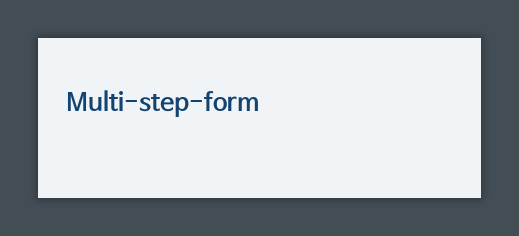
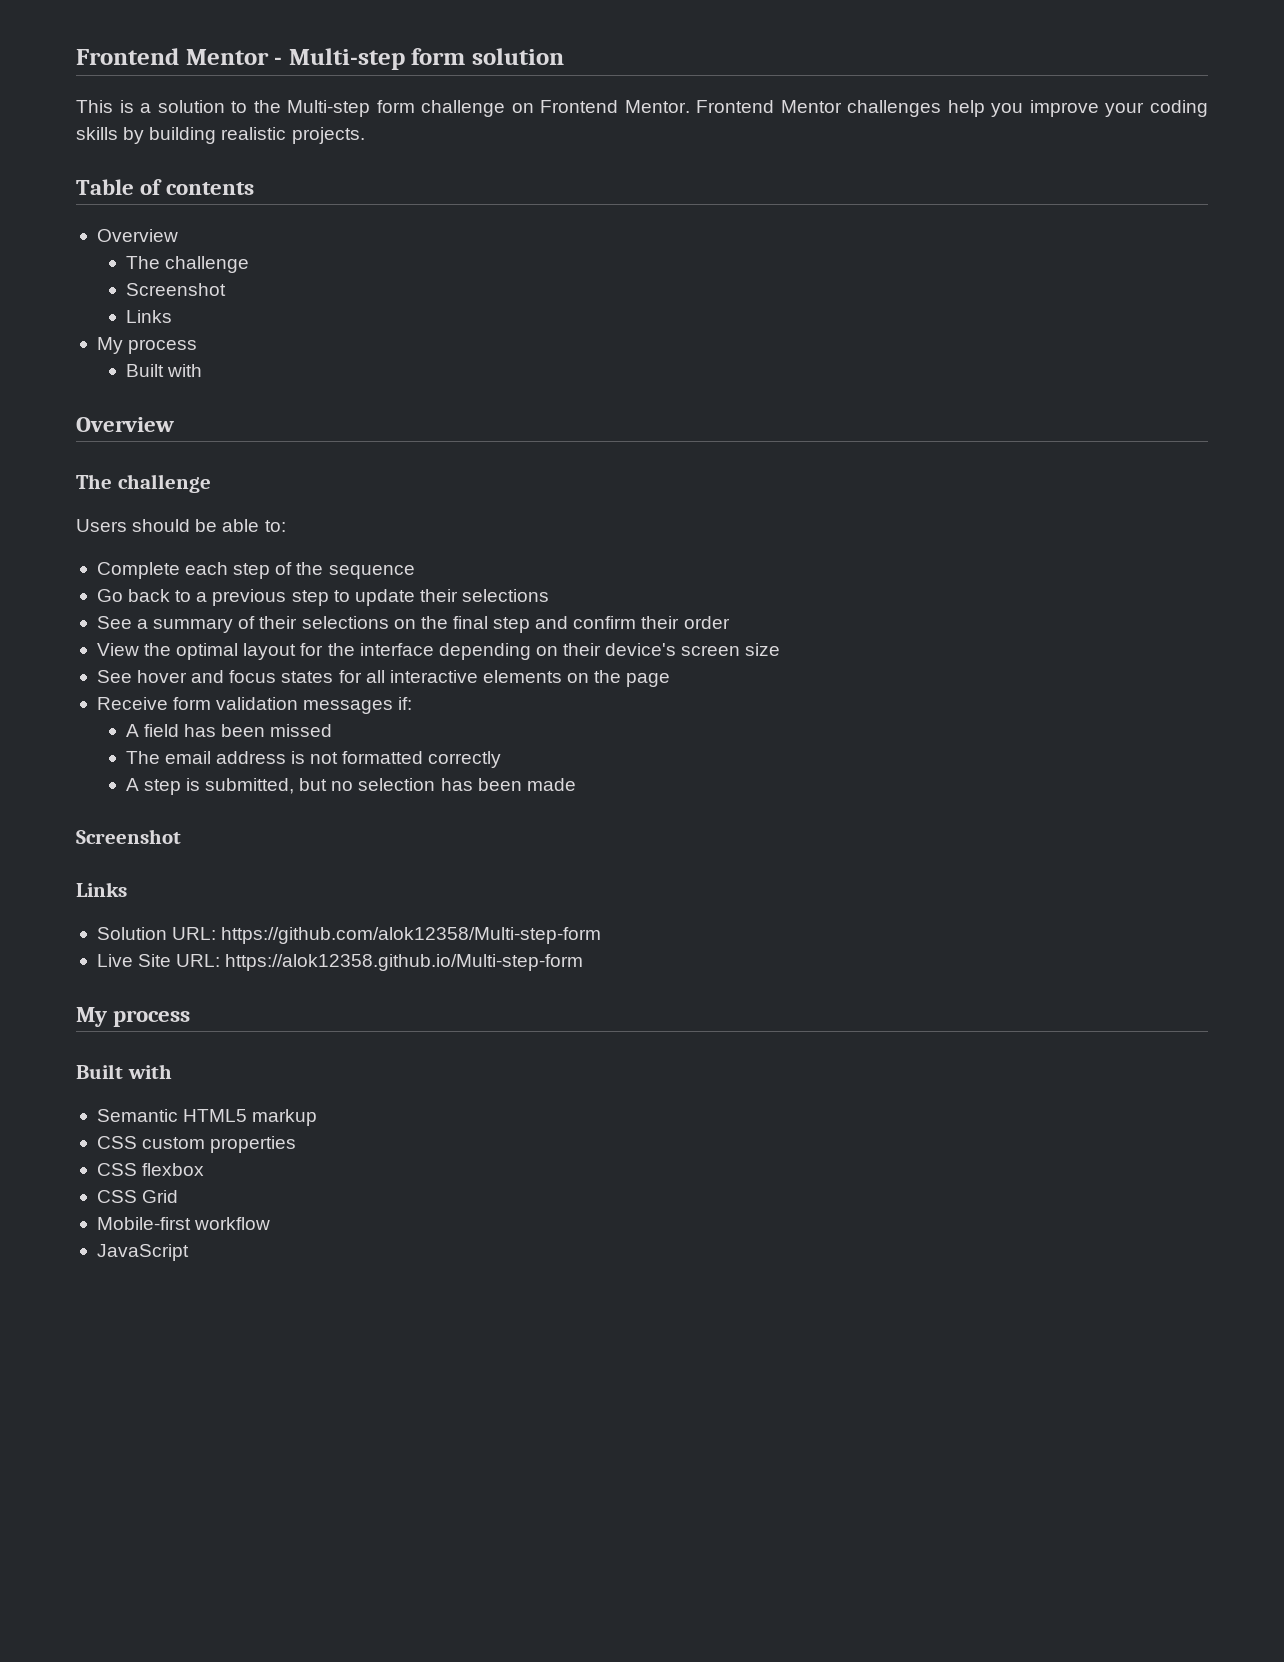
[66,90,259,117] Multi-step-form -> [76,48,565,70] [76,100,1208,117] [76,127,365,144] [76,179,255,195] [96,229,178,242] [125,256,249,273] [125,283,226,296] [125,310,172,323] [96,337,198,354] [125,364,202,377] [76,417,174,432] [76,474,211,493] [76,519,286,532] [96,562,415,579] [96,589,550,606] [96,616,730,633] [96,643,781,660] [96,670,671,687] [96,697,413,714] [125,724,333,737] [125,751,502,768] [125,778,576,795] [76,829,181,844] [76,882,127,897] [96,927,602,944] [96,954,584,971] [76,1007,191,1027] [76,1064,172,1079] [96,1109,318,1126] [96,1136,297,1153] [96,1163,205,1176] [96,1190,179,1203] [96,1217,271,1230] [96,1244,189,1261] Frontend Mentor - Multi-step form solution // This is a solution to the Multi-step form challenge on Frontend Mentor. Frontend Mentor challenges help you improve your coding skills by building realistic projects. // Table of contents // Overview // The challenge // Screenshot // Links // My process // Built with // Overview // The challenge // Users should be able to: // Complete each step of the sequence // Go back to a previous step to update their selections // See a summary of their selections on the final step and confirm their order // View the optimal layout for the interface depending on their device's screen size // See hover and focus states for all interactive elements on the page // Receive form validation messages if: // A field has been missed // The email address is not formatted correctly // A step is submitted, but no selection has been made // Screenshot // Links // Solution URL: https://github.com/alok12358/Multi-step-form // Live Site URL: https://alok12358.github.io/Multi-step-form // My process // Built with // Semantic HTML5 markup // CSS custom properties // CSS flexbox // CSS Grid // Mobile-first workflow // JavaScript

